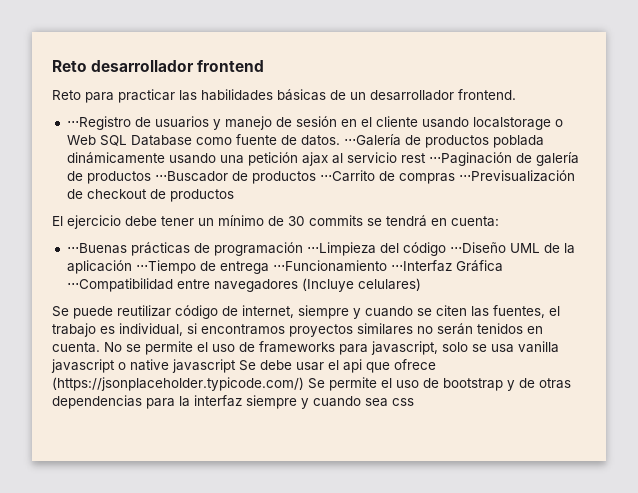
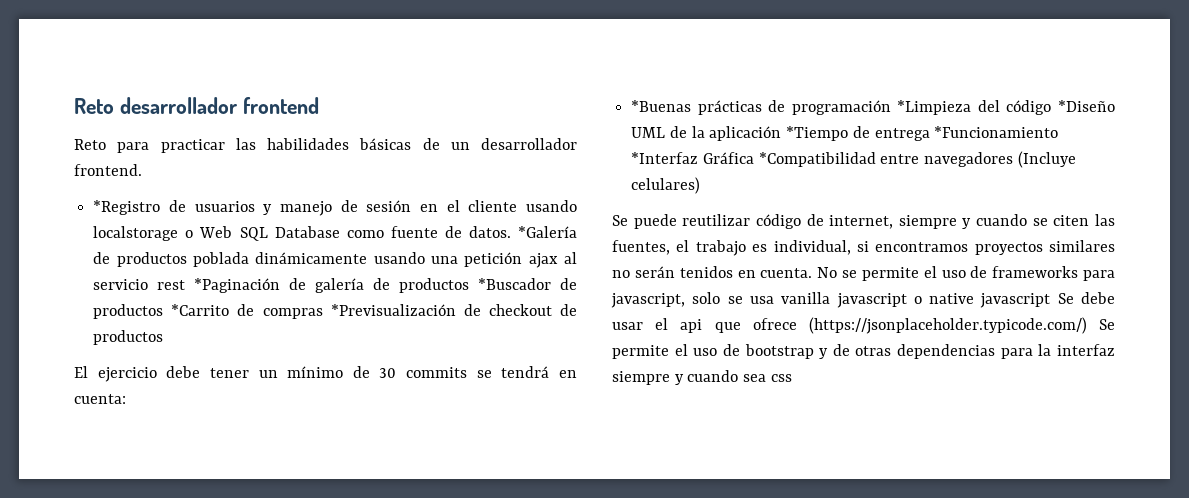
[66,116,131,130] ⋅⋅⋅Registro -> [93,200,161,215] *Registro
[343,134,401,146] ⋅⋅⋅Galería -> [518,226,577,238] *Galería
[428,152,512,166] ⋅⋅⋅Paginación -> [194,278,281,293] *Paginación
[154,170,375,184] ⋅⋅⋅Buscador de productos ⋅⋅⋅Carrito -> [478,278,577,290] [93,304,230,319] *Buscador de productos *Carrito
[458,170,575,182] ⋅⋅⋅Previsualización -> [330,304,456,316] *Previsualización
[66,243,127,254] ⋅⋅⋅Buenas -> [631,100,692,112] *Buenas
[306,242,376,256] ⋅⋅⋅Limpieza -> [897,100,972,115] *Limpieza
[449,242,506,253] ⋅⋅⋅Diseño -> [1058,100,1115,112] *Diseño
[135,260,196,274] ⋅⋅⋅Tiempo -> [786,126,849,141] *Tiempo
[272,260,503,272] [66,278,173,292] ⋅⋅⋅Funcionamiento ⋅⋅⋅Interfaz Gráfica ⋅⋅⋅Compatibilidad -> [934,126,1059,138] [631,152,876,167] *Funcionamiento *Interfaz Gráfica *Compatibilidad

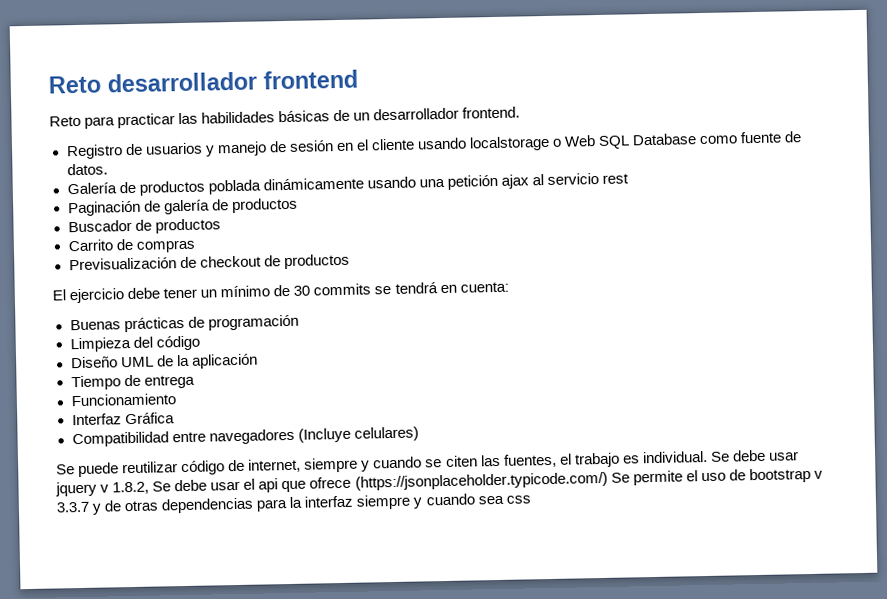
[93,200,161,215] *Registro -> [65,144,123,160] Registro
[518,226,577,238] *Galería -> [66,182,117,195] // Galería
[194,278,281,293] *Paginación -> [67,200,141,217] // Paginación
[478,278,577,290] [93,304,230,319] *Buscador de productos *Carrito -> [67,218,221,234] [67,239,113,252] // Buscador de productos // Carrito
[330,304,456,316] *Previsualización -> [68,257,177,271] // Previsualización
[631,100,692,112] *Buenas -> [69,319,121,331] Buenas
[897,100,972,115] *Limpieza -> [69,337,131,353] // Limpieza
[1058,100,1115,112] *Diseño -> [70,356,118,369] // Diseño
[786,126,849,141] *Tiempo -> [70,375,121,391] // Tiempo
[934,126,1059,138] [631,152,699,164] *Funcionamiento *Interfaz -> [70,393,176,407] [71,413,122,426] // Funcionamiento // Interfaz
[758,152,876,167] *Compatibilidad -> [71,431,169,448] // Compatibilidad
[773,240,1115,255] [612,266,1115,281] [611,292,1051,308] individual, si encontramos proyectos similares no serán tenidos en cuenta. No se permite el uso de frameworks para javascript, solo se usa vanilla javascript o native javascript -> [641,449,799,464] [55,481,150,497] individual. Se debe usar jquery v 1.8.2,
(814, 351) none -> [813,470,823,479] [56,501,90,513] v 3.3.7

